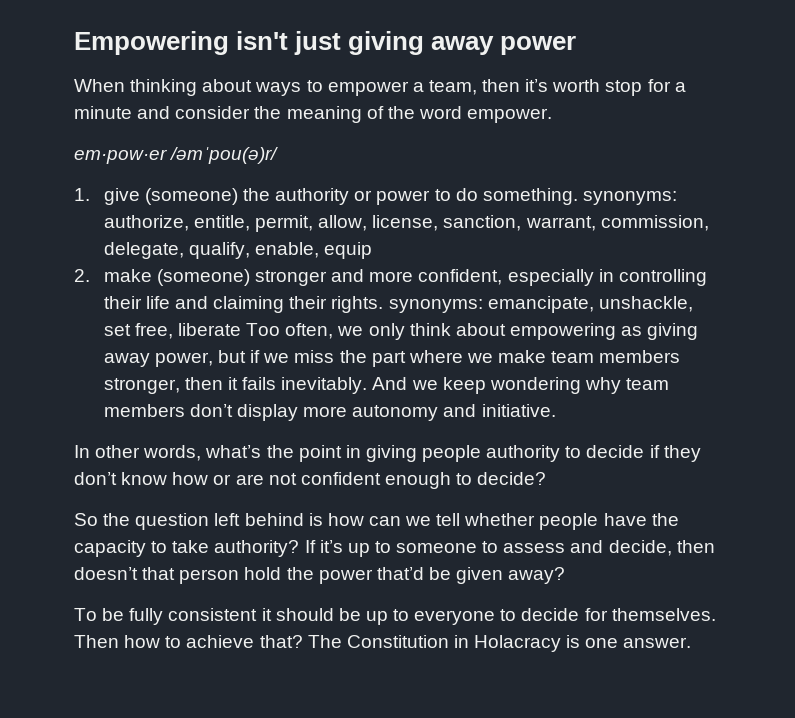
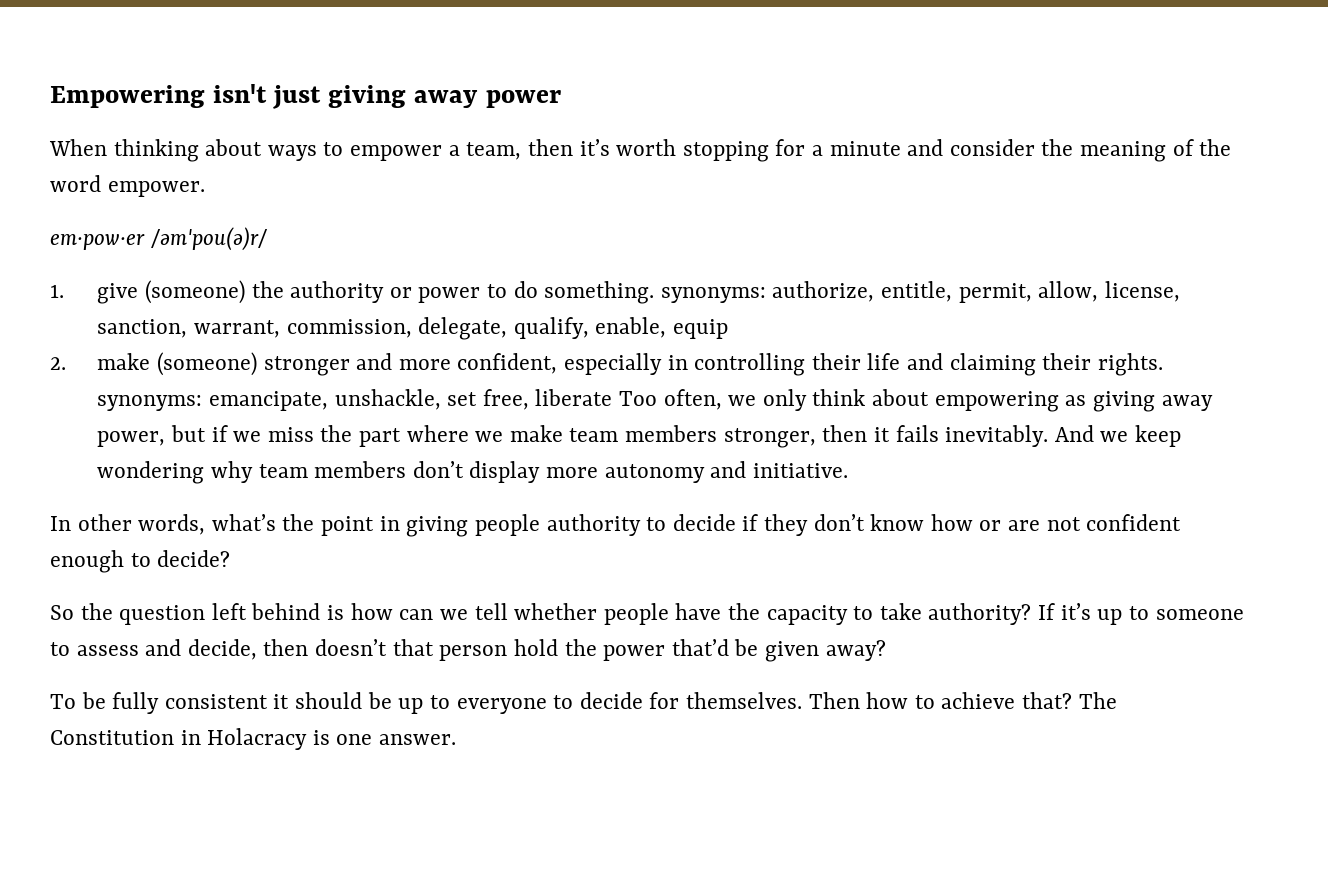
[605,80,643,96] stop -> [682,141,769,162] stopping

